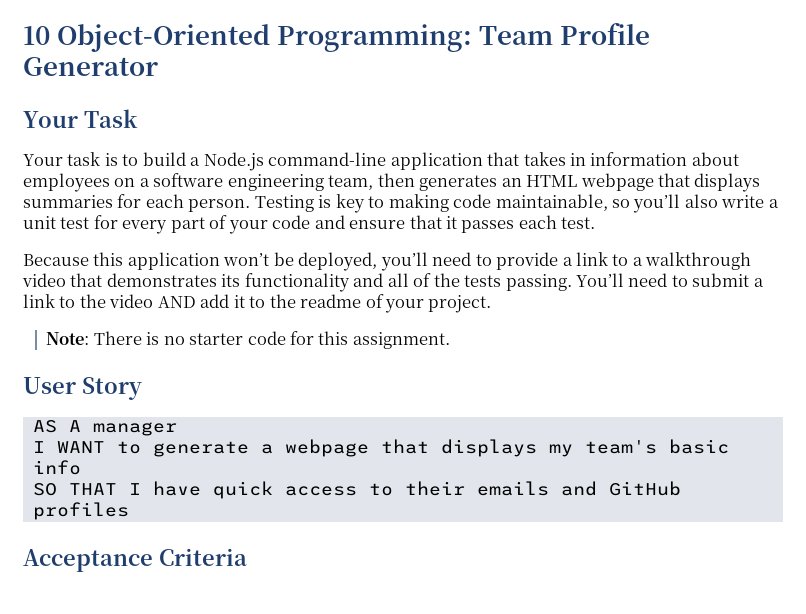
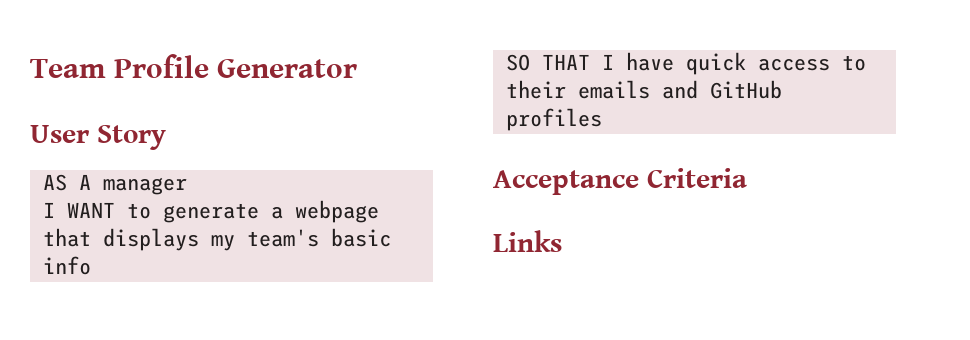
[23,24,473,52] 10 Object-Oriented Programming: -> (30, 68) none
[23,109,138,128] [23,152,739,171] [23,173,761,192] [23,194,779,213] [23,215,596,234] [23,252,752,271] [22,273,764,292] [23,294,492,313] [46,331,450,349] // Your Task // Your task is to build a Node.js command-line application that takes in information about employees on a software engineering team, then generates an HTML webpage that displays summaries for each person. Testing is key to making code maintainable, so you’ll also write a unit test for every part of your code and ensure that it passes each test. // Because this application won’t be deployed, you’ll need to provide a link to a walkthrough video that demonstrates its functionality and all of the tests passing. You’ll need to submit a link to the video AND add it to the readme of your project. // Note: There is no starter code for this assignment. -> (358, 68) none
(247, 557) none -> [493,230,562,252] // Links

